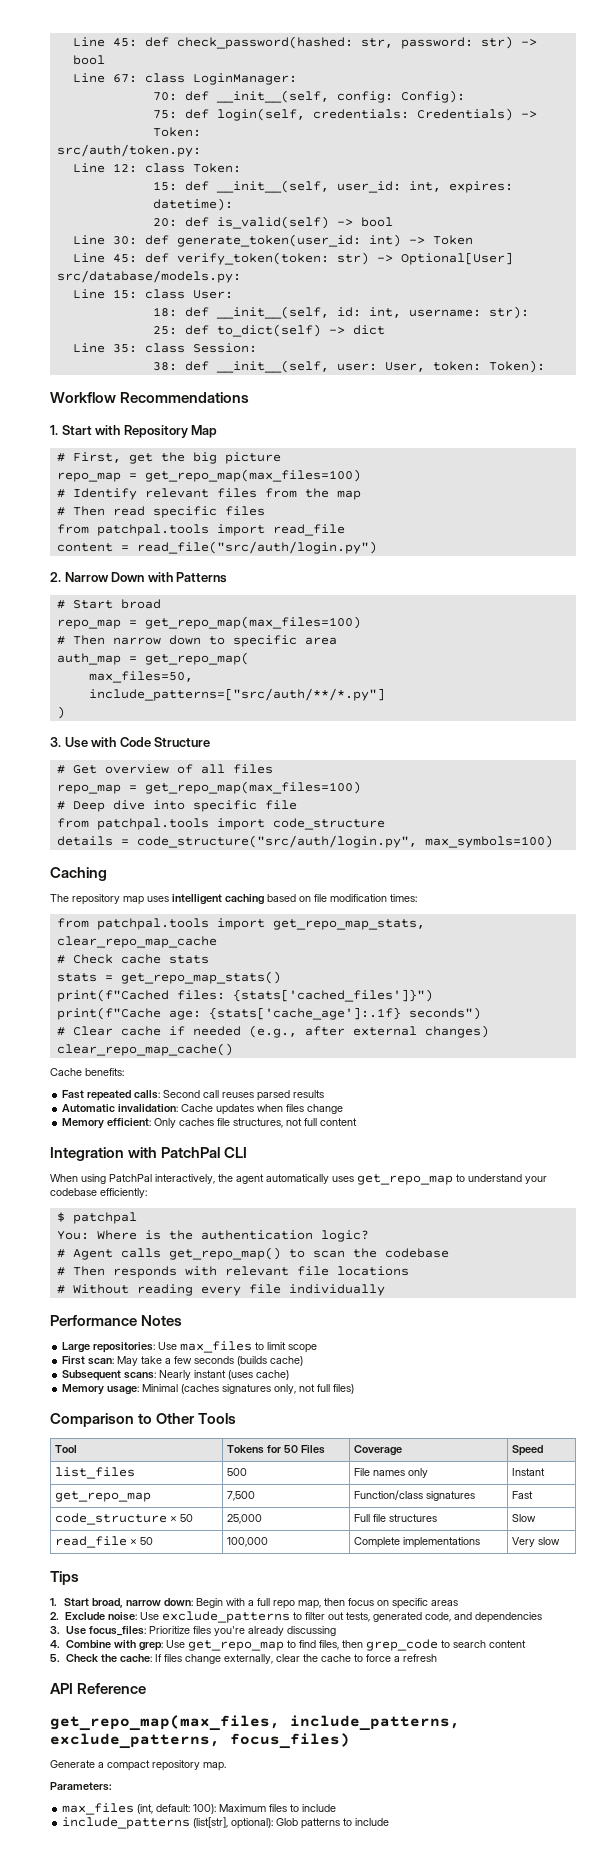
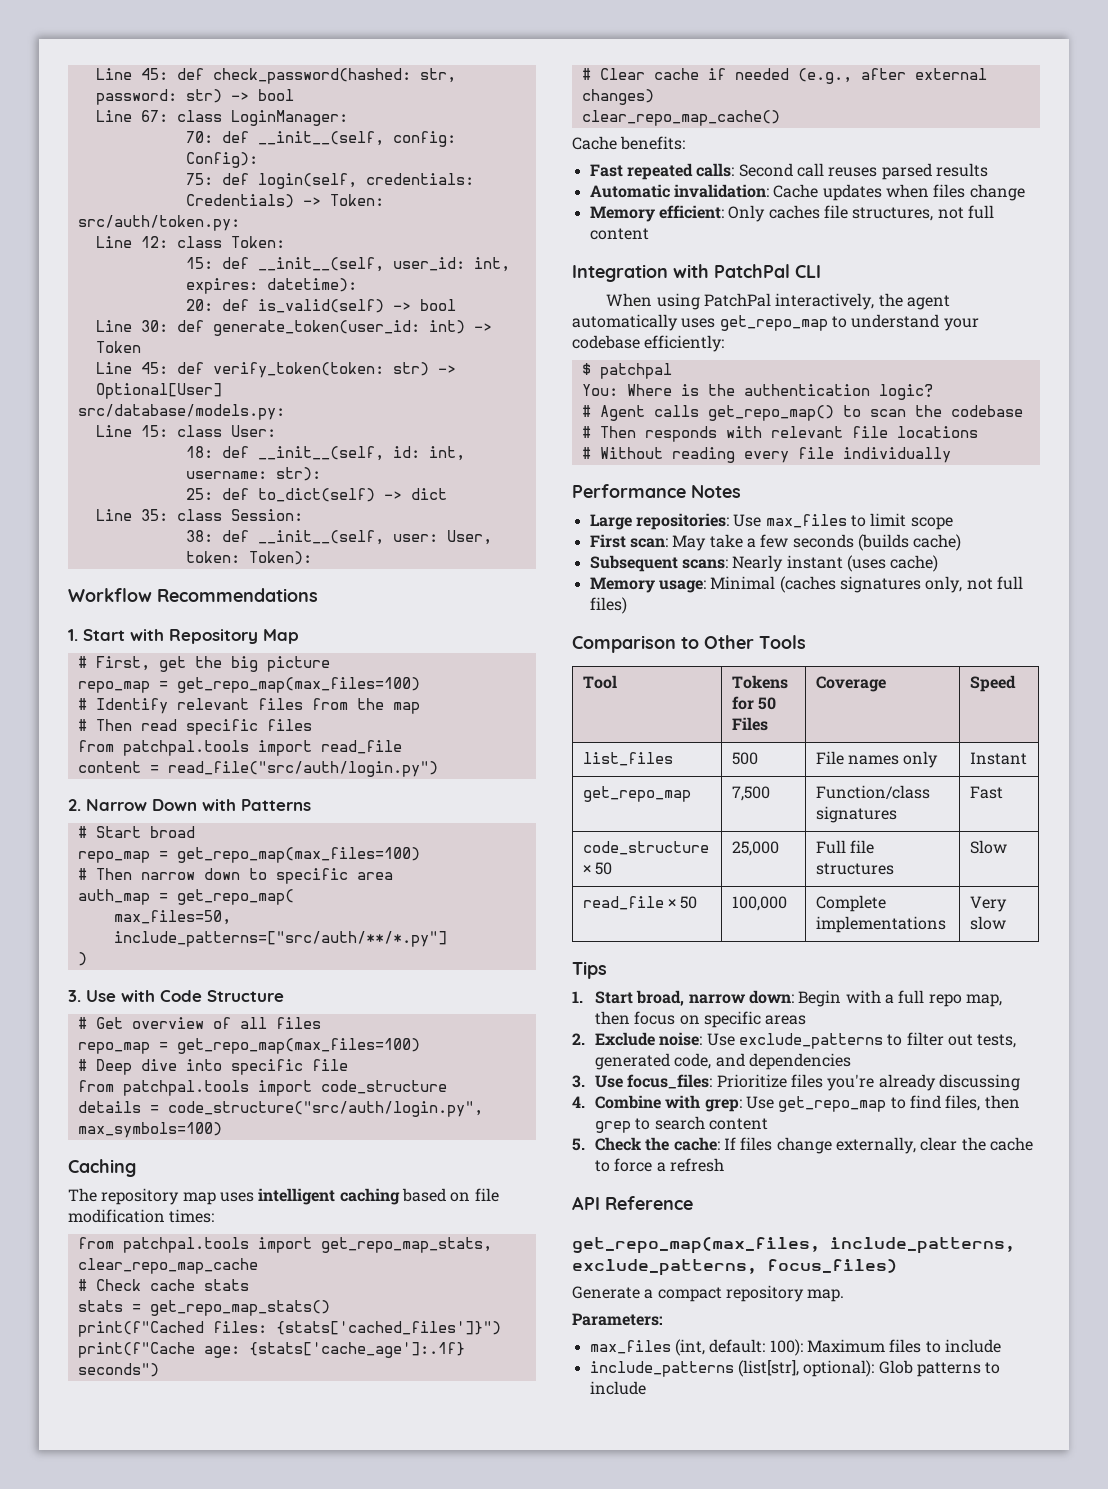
[365,1639,438,1651] grep_code -> [594,1121,631,1133] grep

